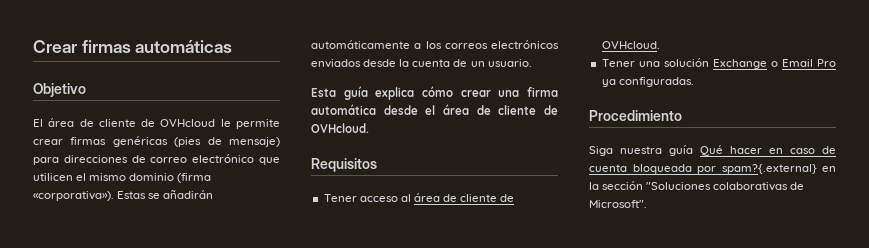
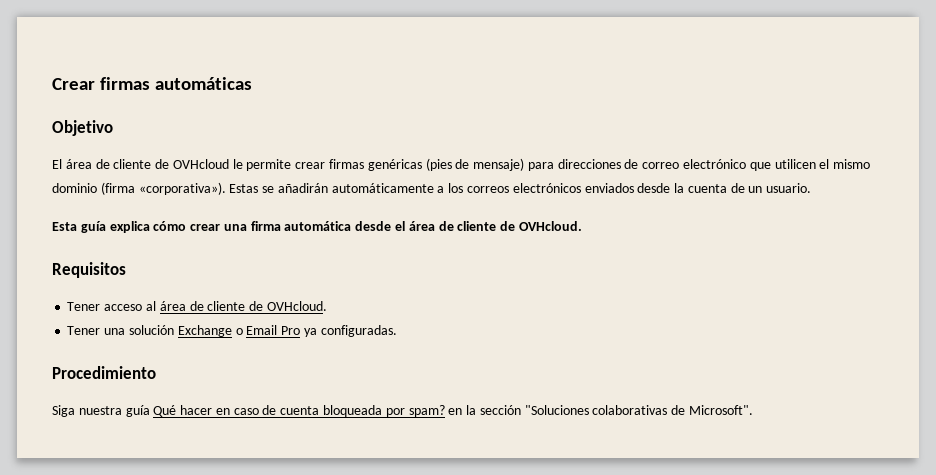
[721,164,817,174] spam?{.external} -> [408,405,445,417] spam?

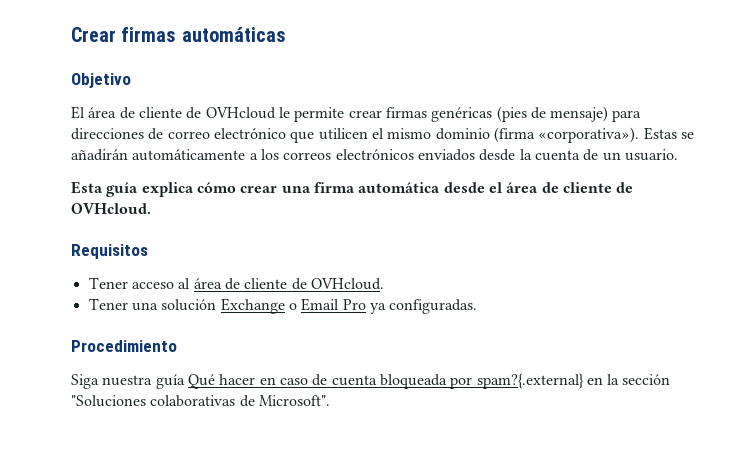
[408,405,445,417] spam? -> [476,373,584,389] spam?{.external}

